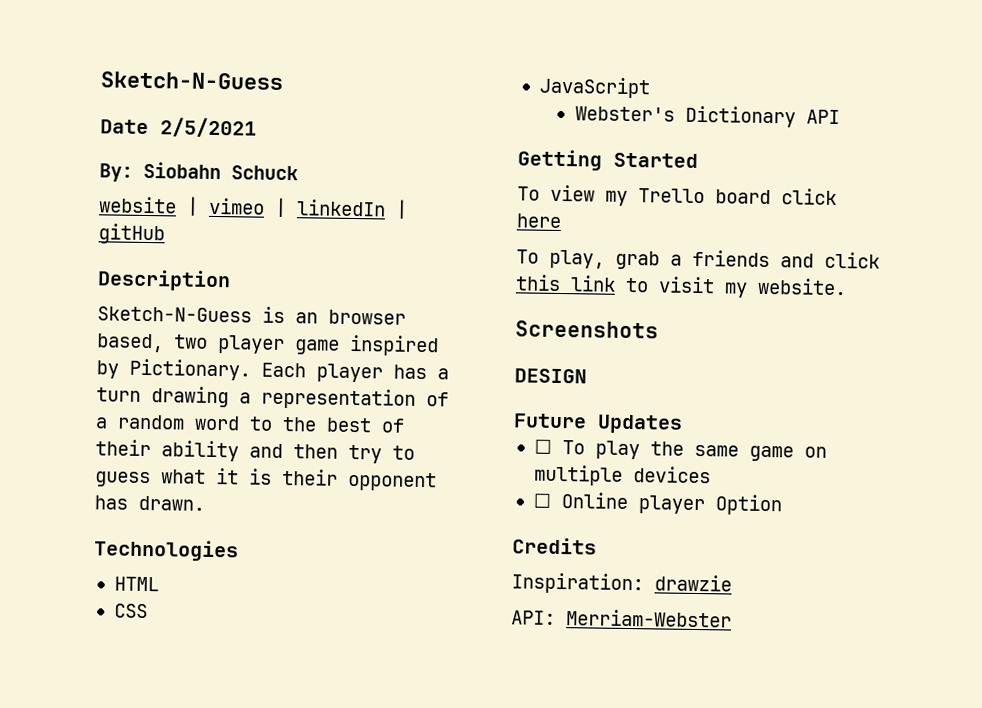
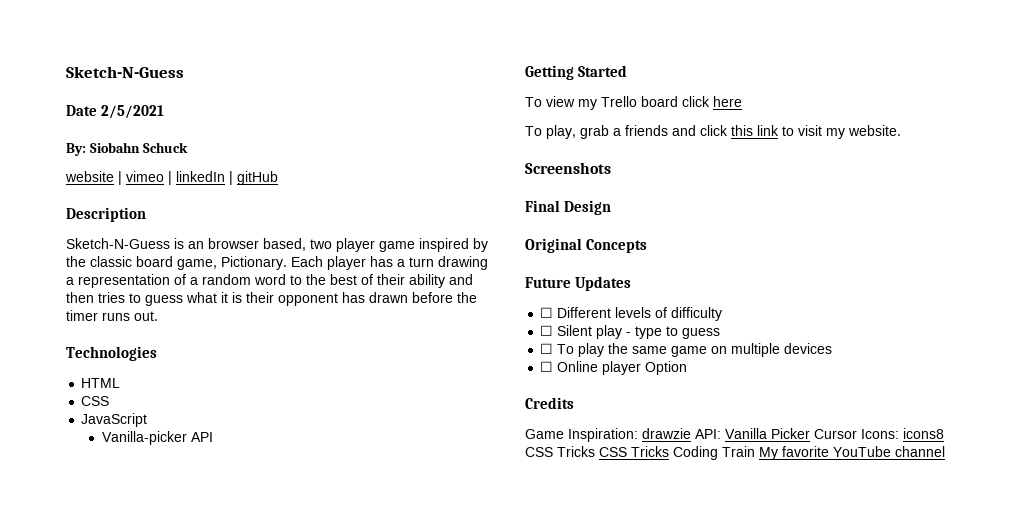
(119, 369) none -> [66,256,217,270] the classic board game,
[348,444,382,464] try -> [98,292,125,303] tries
[138,495,205,511] drawn. -> [369,292,477,303] [66,310,158,321] drawn before the timer runs out.
[574,105,796,128] Webster's Dictionary -> [101,431,187,445] Vanilla-picker
[514,368,587,384] [513,413,683,434] DESIGN // Future Updates -> [525,200,612,215] [525,238,648,253] [525,276,632,291] [540,307,723,321] [540,325,721,339] Final Design // Original Concepts // Future Updates // ☐ Different levels of difficulty // ☐ Silent play - type to guess
(597, 546) none -> [525,429,564,439] Game
[511,609,732,628] // API: Merriam-Webster -> [695,428,944,439] [525,446,945,460] API: Vanilla Picker Cursor Icons: icons8 CSS Tricks CSS Tricks Coding Train My favorite YouTube channel

